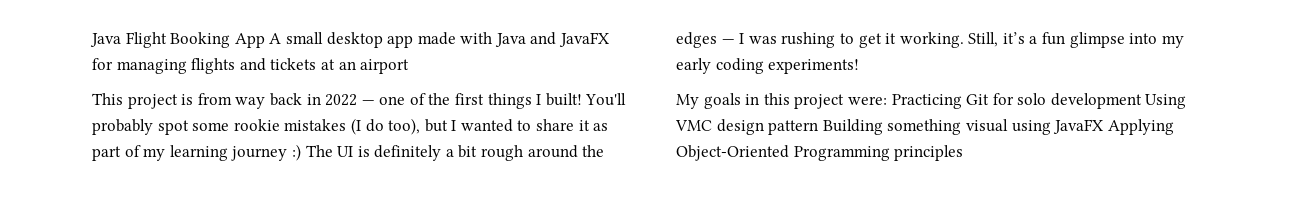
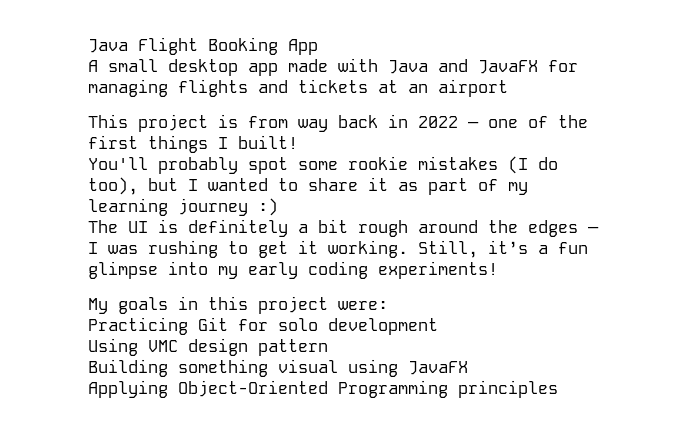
(265, 40) none -> (318, 47) //
(582, 99) none -> (298, 142) //
(301, 152) none -> (278, 207) //
(887, 100) none -> (388, 305) //
(1142, 101) none -> (438, 326) //
(819, 127) none -> (328, 347) //
(1104, 126) none -> (468, 368) //

